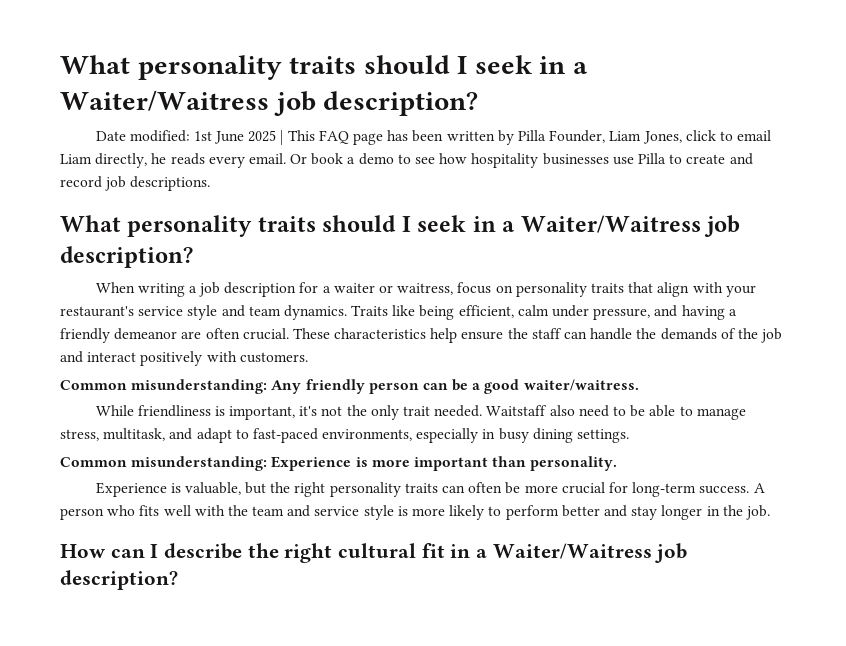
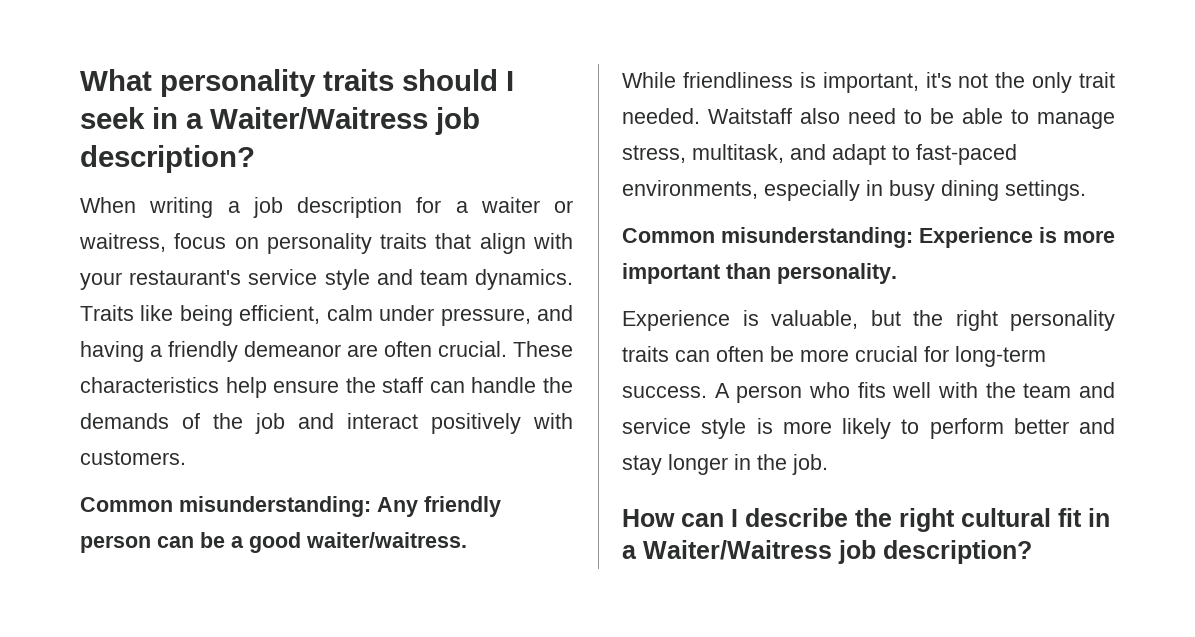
[95,130,772,145] [60,153,753,168] [60,176,211,191] [60,215,741,237] [60,246,193,268] // Date modified: 1st June 2025 | This FAQ page has been written by Pilla Founder, Liam Jones, click to email Liam directly, he reads every email. Or book a demo to see how hospitality businesses use Pilla to create and record job descriptions. // What personality traits should I seek in a Waiter/Waitress job description? -> (255, 159) none

